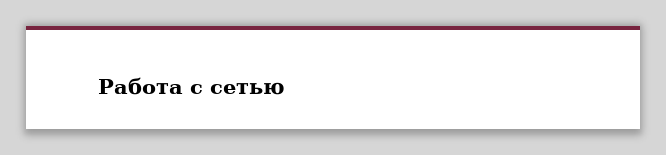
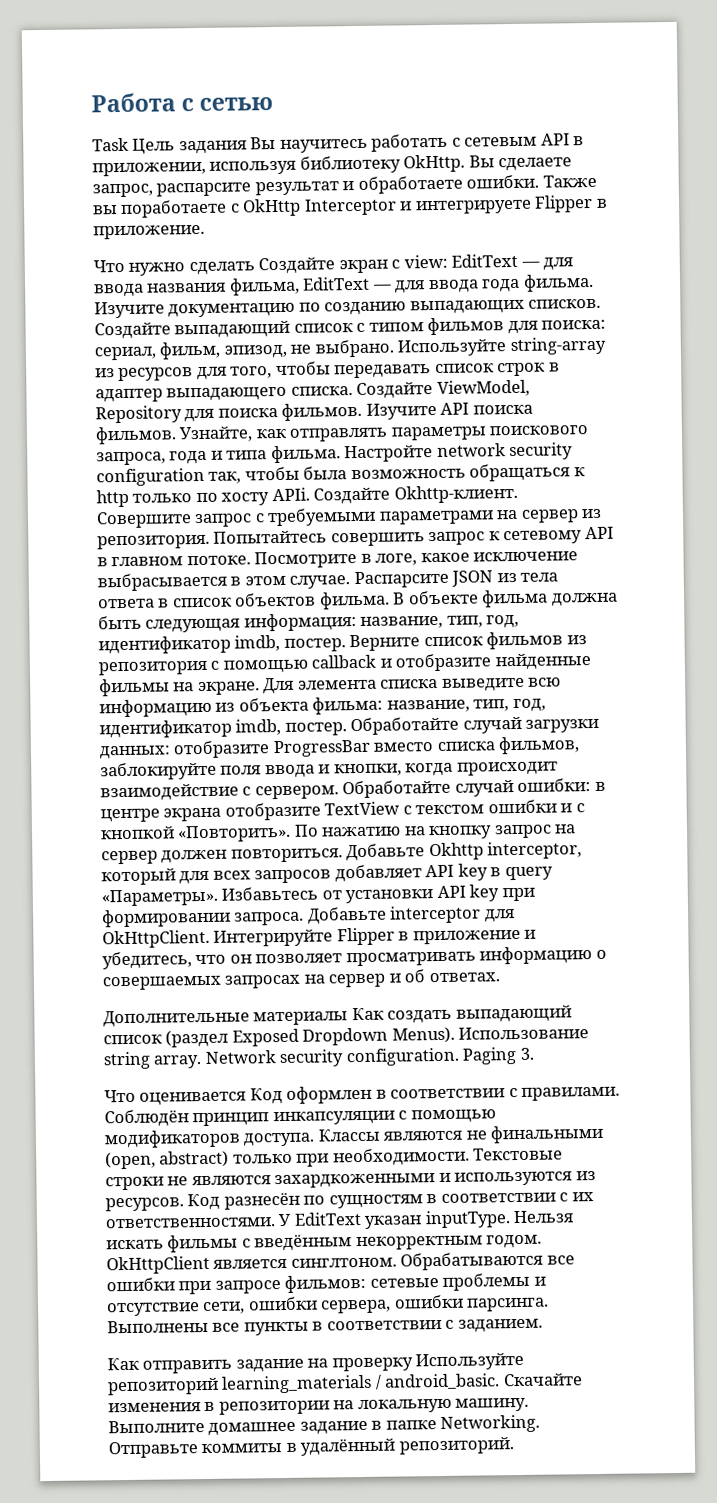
(285, 88) none -> [92,133,585,155] [92,154,573,177] [92,174,597,198] [93,194,608,218] [93,224,205,240] [93,253,574,276] [94,273,594,298] [94,298,602,319] [94,317,607,340] [94,336,606,361] [95,361,560,382] [95,379,530,403] [95,402,533,424] [95,425,589,445] [96,442,574,466] [96,463,585,487] [96,484,518,508] [96,507,603,529] [97,526,614,550] [97,550,579,569] [97,570,559,592] [98,589,618,610] [98,613,520,633] [98,631,587,655] [98,653,591,676] [99,677,562,697] [99,696,546,718] [99,716,600,739] [99,736,581,760] [100,761,558,781] [100,778,606,802] [100,799,585,823] [100,824,577,843] [101,841,583,865] [101,863,553,886] [101,884,535,907] [102,905,515,928] [102,927,537,949] [102,946,607,970] [102,969,500,991] [103,1005,572,1028] [103,1026,590,1048] [103,1047,534,1070] [104,1085,621,1106] [104,1109,496,1128] [104,1124,604,1149] [105,1147,564,1170] [105,1171,596,1191] [105,1192,594,1212] [105,1210,575,1229] [106,1234,543,1253] [106,1251,575,1275] [106,1272,546,1295] [107,1294,550,1317] [107,1318,543,1336] [107,1352,525,1374] [107,1373,583,1396] [108,1397,530,1415] [108,1414,541,1436] [108,1437,514,1459] // Task Цель задания Вы научитесь работать с сетевым API в приложении, используя библиотеку OkHttp. Вы сделаете запрос, распарсите результат и обработаете ошибки. Также вы поработаете с OkHttp Interceptor и интегрируете Flipper в приложение. // Что нужно сделать Создайте экран с view: EditText — для ввода названия фильма, EditText — для ввода года фильма. Изучите документацию по созданию выпадающих списков. Создайте выпадающий список с типом фильмов для поиска: сериал, фильм, эпизод, не выбрано. Используйте string-array из ресурсов для того, чтобы передавать список строк в адаптер выпадающего списка. Создайте ViewModel, Repository для поиска фильмов. Изучите API поиска фильмов. Узнайте, как отправлять параметры поискового запроса, года и типа фильма. Настройте network security configuration так, чтобы была возможность обращаться к http только по хосту APIi. Создайте Okhttp-клиент. Совершите запрос с требуемыми параметрами на сервер из репозитория. Попытайтесь совершить запрос к сетевому API в главном потоке. Посмотрите в логе, какое исключение выбрасывается в этом случае. Распарсите JSON из тела ответа в список объектов фильма. В объекте фильма должна быть следующая информация: название, тип, год, идентификатор imdb, постер. Верните список фильмов из репозитория с помощью callback и отобразите найденные фильмы на экране. Для элемента списка выведите всю информацию из объекта фильма: название, тип, год, идентификатор imdb, постер. Обработайте случай загрузки данных: отобразите ProgressBar вместо списка фильмов, заблокируйте поля ввода и кнопки, когда происходит взаимодействие с сервером. Обработайте случай ошибки: в центре экрана отобразите TextView с текстом ошибки и с кнопкой «Повторить». По нажатию на кнопку запрос на сервер должен повториться. Добавьте Okhttp interceptor, который для всех запросов добавляет API key в query «Параметры». Избавьтесь от установки API key при формировании запроса. Добавьте interceptor для OkHttpClient. Интегрируйте Flipper в приложение и убедитесь, что он позволяет просматривать информацию о совершаемых запросах на сервер и об ответах. // Дополнительные материалы Как создать выпадающий список (раздел Exposed Dropdown Menus). Использование string array. Network security configuration. Paging 3. // Что оценивается Код оформлен в соответствии с правилами. Соблюдён принцип инкапсуляции с помощью модификаторов доступа. Классы являются не финальными (open, abstract) только при необходимости. Текстовые строки не являются захардкоженными и используются из ресурсов. Код разнесён по сущностям в соответствии с их ответственностями. У EditText указан inputType. Нельзя искать фильмы с введённым некорректным годом. OkHttpClient является синглтоном. Обрабатываются все ошибки при запросе фильмов: сетевые проблемы и отсутствие сети, ошибки сервера, ошибки парсинга. Выполнены все пункты в соответствии с заданием. // Как отправить задание на проверку Используйте репозиторий learning_materials / android_basic. Скачайте изменения в репозитории на локальную машину. Выполните домашнее задание в папке Networking. Отправьте коммиты в удалённый репозиторий.

